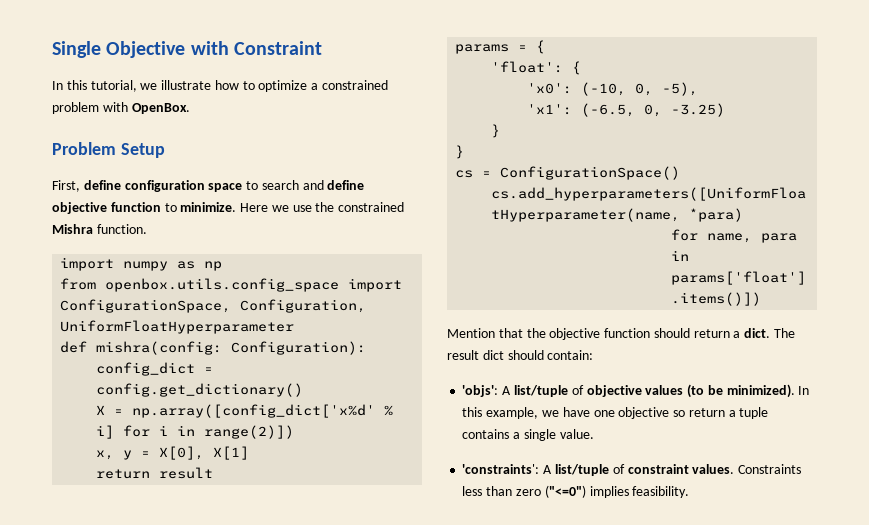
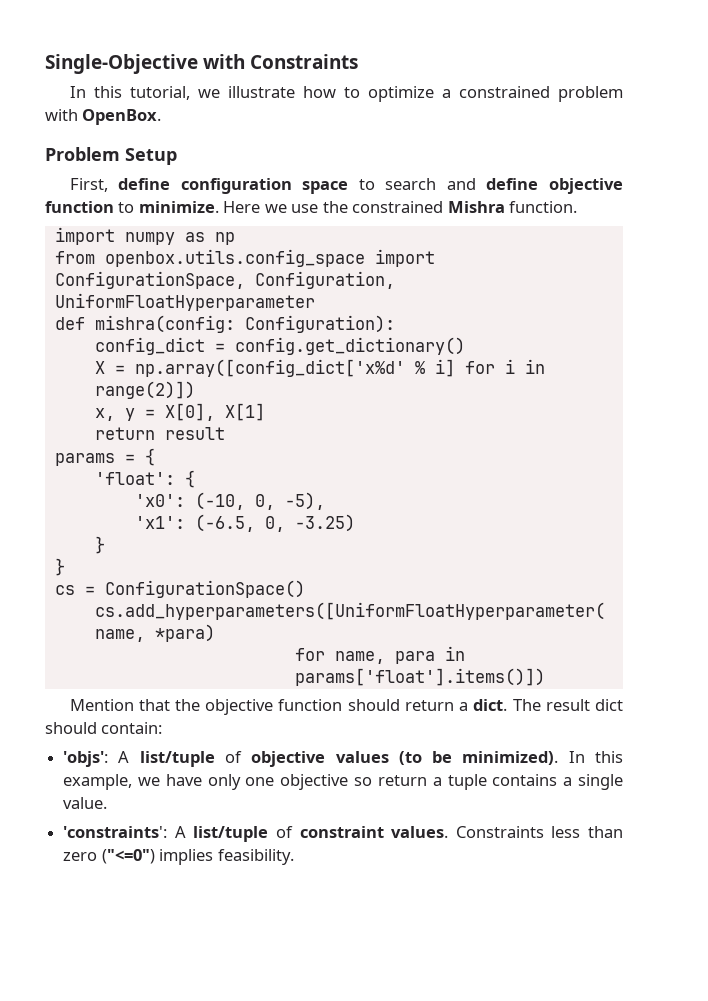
[52,41,322,58] Single Objective with Constraint -> [45,54,359,74] Single-Objective with Constraints
(590, 412) none -> [207,774,241,790] only

